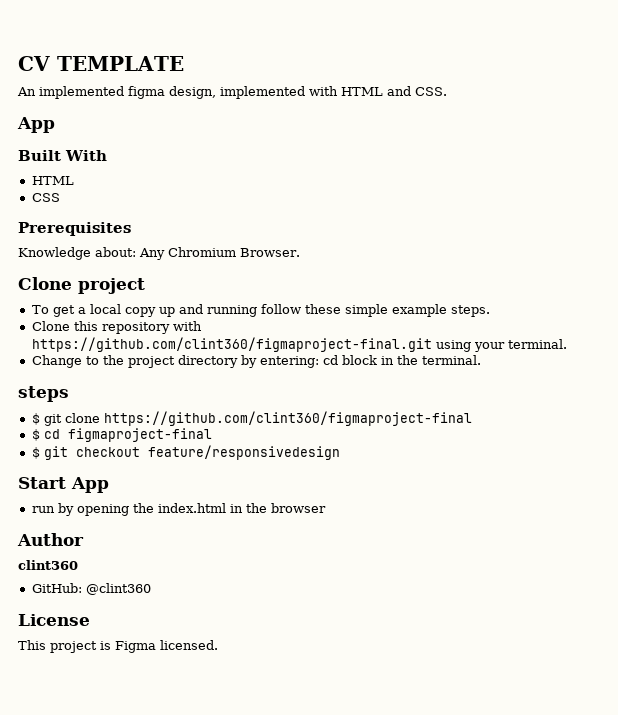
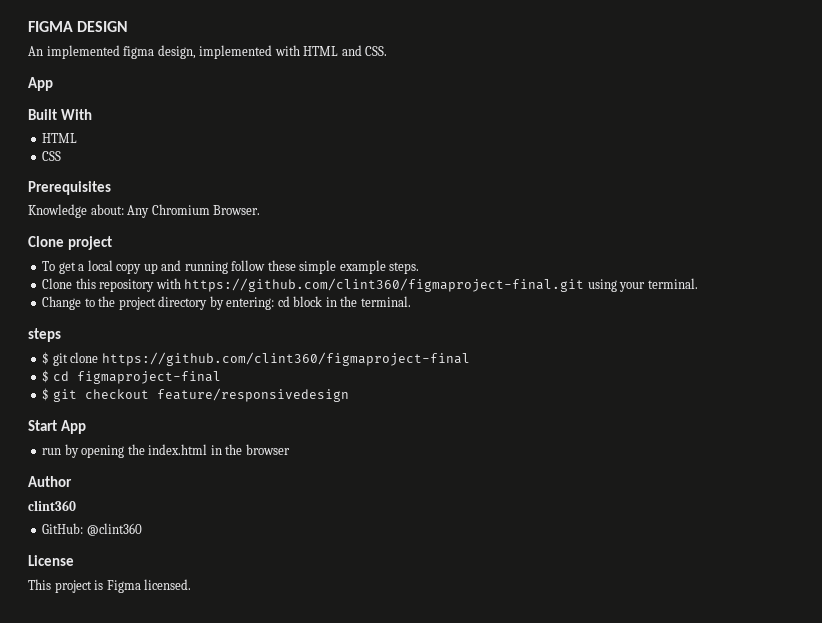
[18,56,184,71] CV TEMPLATE -> [28,21,129,32] FIGMA DESIGN

